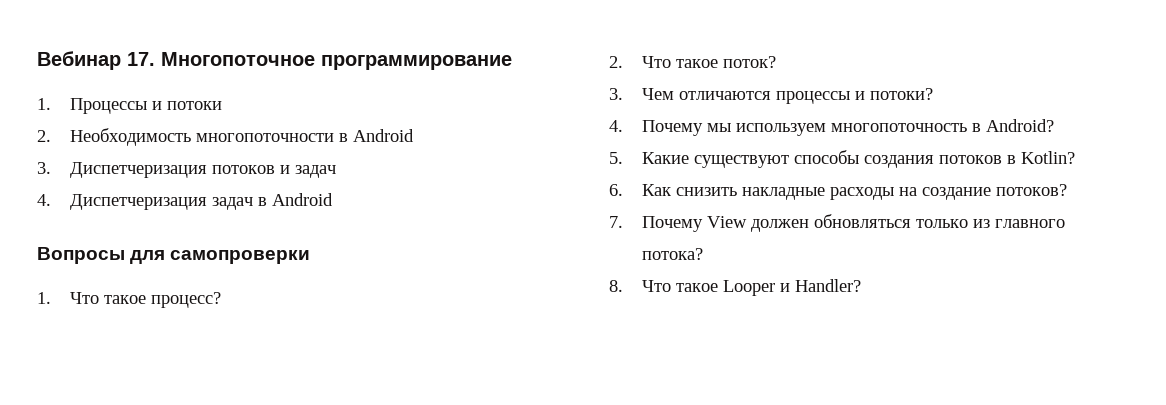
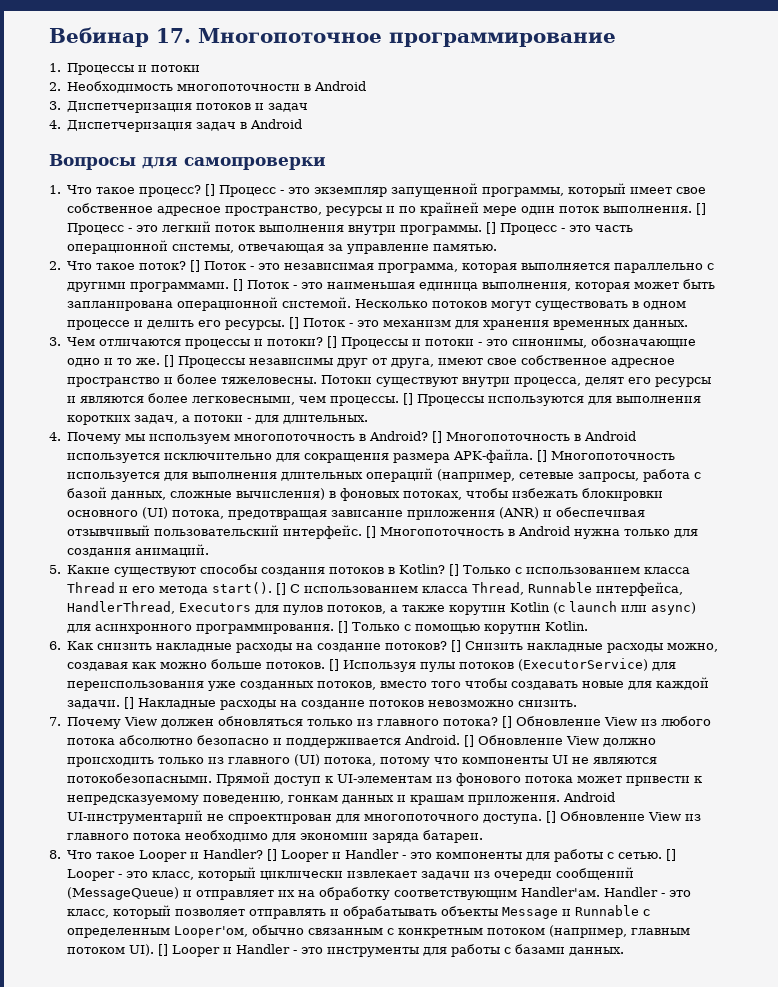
[609,56,776,68] // 2. Что такое поток? -> [205,183,707,197] [67,202,707,216] [67,221,634,235] [67,240,498,254] [49,260,715,273] [67,279,716,292] [67,297,687,311] [67,317,689,330] [] Процесс - это экземпляр запущенной программы, который имеет свое собственное адресное пространство, ресурсы и по крайней мере один поток выполнения. [] Процесс - это легкий поток выполнения внутри программы. [] Процесс - это часть операционной системы, отвечающая за управление памятью. // 2. Что такое поток? [] Поток - это независимая программа, которая выполняется параллельно с другими программами. [] Поток - это наименьшая единица выполнения, которая может быть запланирована операционной системой. Несколько потоков могут существовать в одном процессе и делить его ресурсы. [] Поток - это механизм для хранения временных данных.
(933, 94) none -> [327,336,697,349] [67,355,676,368] [67,374,712,387] [67,393,702,406] [67,415,369,425] [] Процессы и потоки - это синонимы, обозначающие одно и то же. [] Процессы независимы друг от друга, имеют свое собственное адресное пространство и более тяжеловесны. Потоки существуют внутри процесса, делят его ресурсы и являются более легковесными, чем процессы. [] Процессы используются для выполнения коротких задач, а потоки - для длительных.
(1054, 125) none -> [432,431,637,443] [67,449,676,463] [67,468,702,482] [67,487,664,501] [67,507,646,520] [67,525,699,539] [67,544,210,557] [] Многопоточность в Android используется исключительно для сокращения размера APK-файла. [] Многопоточность используется для выполнения длительных операций (например, сетевые запросы, работа с базой данных, сложные вычисления) в фоновых потоках, чтобы избежать блокировки основного (UI) потока, предотвращая зависание приложения (ANR) и обеспечивая отзывчивый пользовательский интерфейс. [] Многопоточность в Android нужна только для создания анимаций.
(1075, 157) none -> [449,564,691,576] [67,582,684,596] [67,601,697,615] [67,621,589,634] [] Только с использованием класса Thread и его метода start(). [] С использованием класса Thread, Runnable интерфейса, HandlerThread, Executors для пулов потоков, а также корутин Kotlin (с launch или async) для асинхронного программирования. [] Только с помощью корутин Kotlin.
(1067, 190) none -> [451,640,719,653] [67,658,677,672] [67,677,710,691] [67,697,578,710] [] Снизить накладные расходы можно, создавая как можно больше потоков. [] Используя пулы потоков (ExecutorService) для переиспользования уже созданных потоков, вместо того чтобы создавать новые для каждой задачи. [] Накладные расходы на создание потоков невозможно снизить.
(703, 254) none -> [502,716,712,728] [67,735,657,748] [67,754,658,767] [67,772,703,786] [67,792,616,805] [67,810,702,824] [67,830,484,843] [] Обновление View из любого потока абсолютно безопасно и поддерживается Android. [] Обновление View должно происходить только из главного (UI) потока, потому что компоненты UI не являются потокобезопасными. Прямой доступ к UI-элементам из фонового потока может привести к непредсказуемому поведению, гонкам данных и крашам приложения. Android UI-инструментарий не спроектирован для многопоточного доступа. [] Обновление View из главного потока необходимо для экономии заряда батареи.
(861, 285) none -> [267,849,677,862] [67,867,635,881] [67,887,692,900] [67,905,651,919] [67,925,691,938] [67,944,625,957] [] Looper и Handler - это компоненты для работы с сетью. [] Looper - это класс, который циклически извлекает задачи из очереди сообщений (MessageQueue) и отправляет их на обработку соответствующим Handler'ам. Handler - это класс, который позволяет отправлять и обрабатывать объекты Message и Runnable с определенным Looper'ом, обычно связанным с конкретным потоком (например, главным потоком UI). [] Looper и Handler - это инструменты для работы с базами данных.

